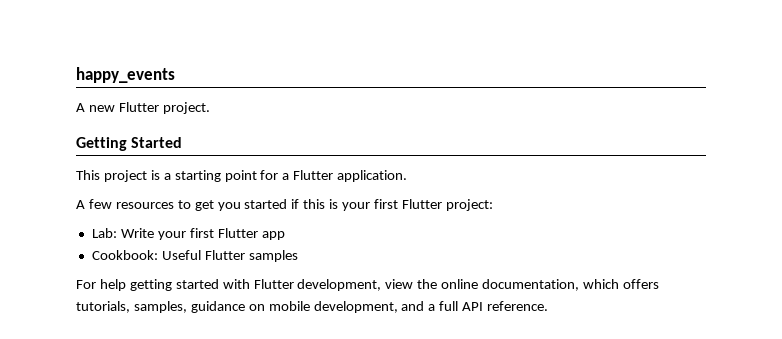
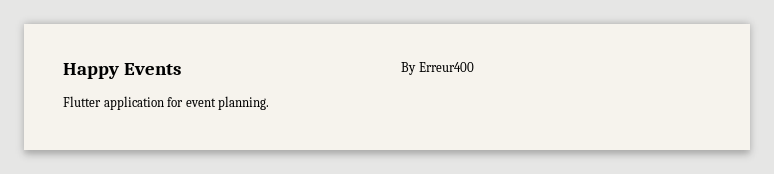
[76,67,175,83] [76,102,210,114] [76,137,183,151] [76,170,408,182] [76,199,493,211] [91,228,285,240] [91,250,298,262] [76,279,659,291] [76,301,549,313] happy_events // A new Flutter project. // Getting Started // This project is a starting point for a Flutter application. // A few resources to get you started if this is your first Flutter project: // Lab: Write your first Flutter app // Cookbook: Useful Flutter samples // For help getting started with Flutter development, view the online documentation, which offers tutorials, samples, guidance on mobile development, and a full API reference. -> [63,63,181,79] [63,96,270,110] [401,62,474,75] Happy Events // Flutter application for event planning. // By Erreur400

